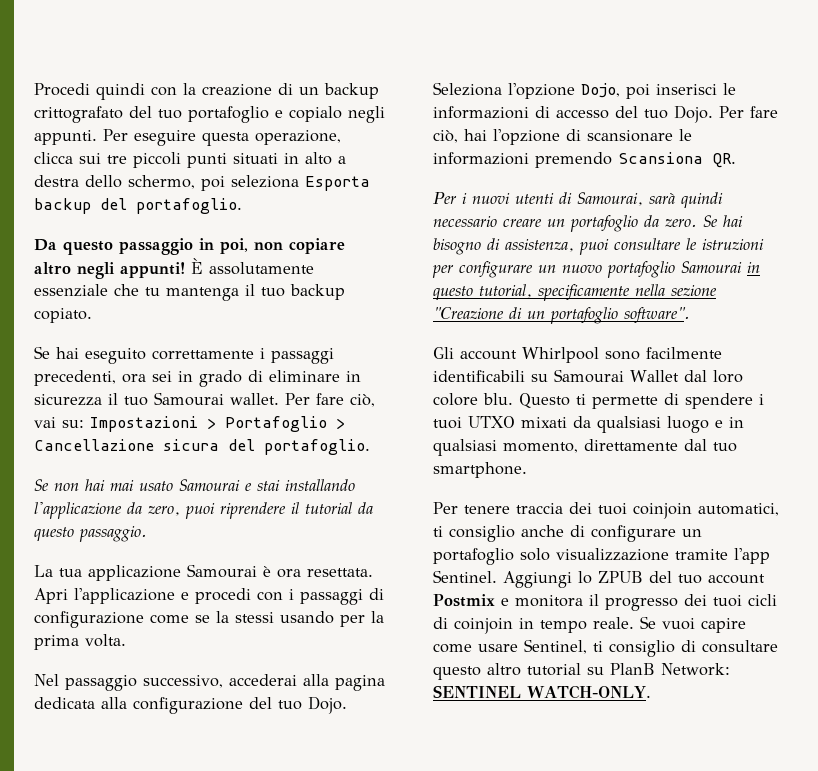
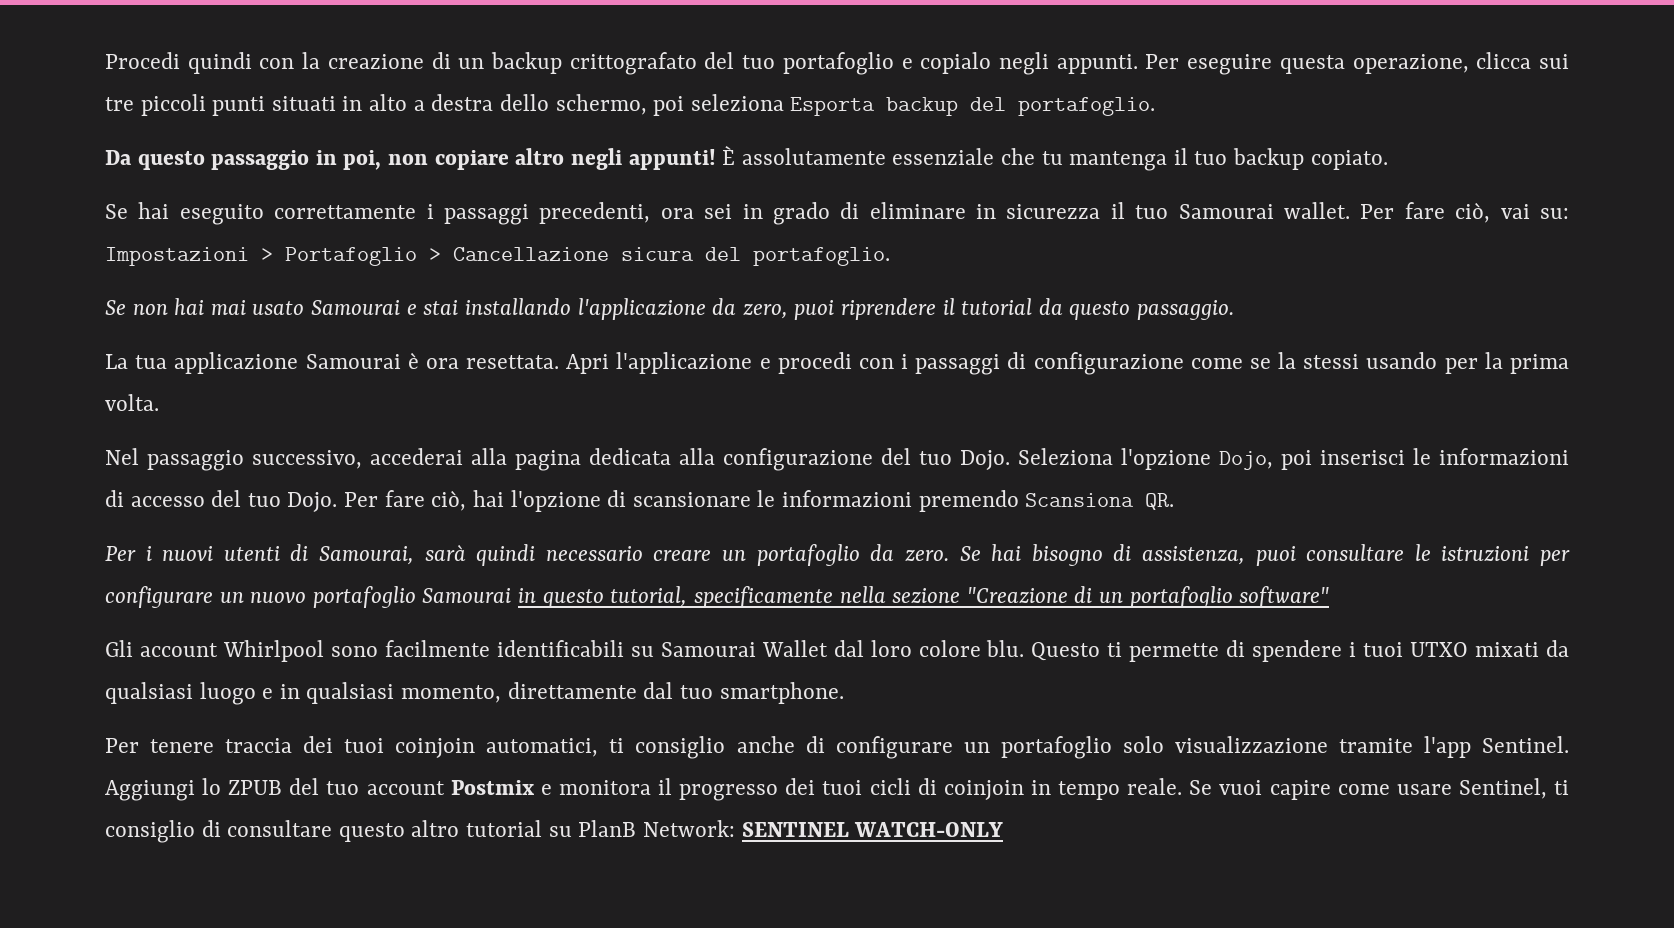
[624,307,690,324] software". -> [1239,586,1330,608] software"
[527,685,651,699] WATCH-ONLY. -> [854,822,1004,837] WATCH-ONLY

